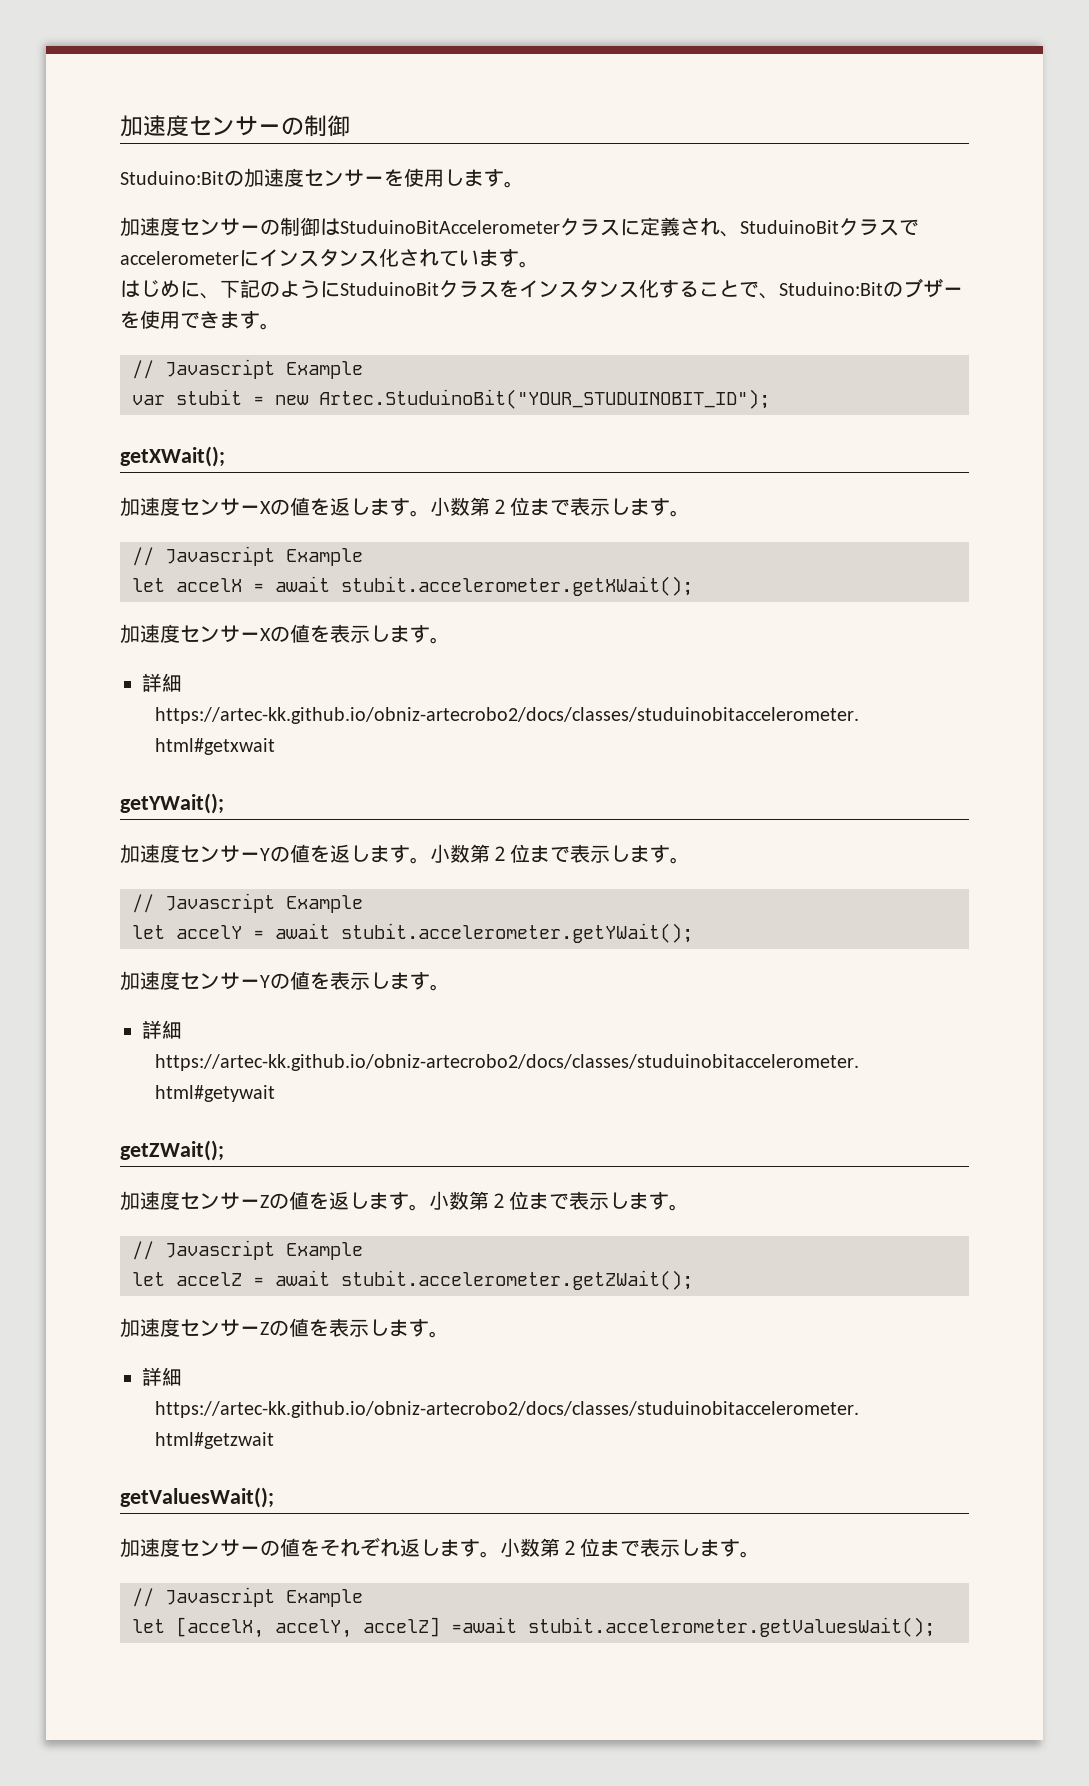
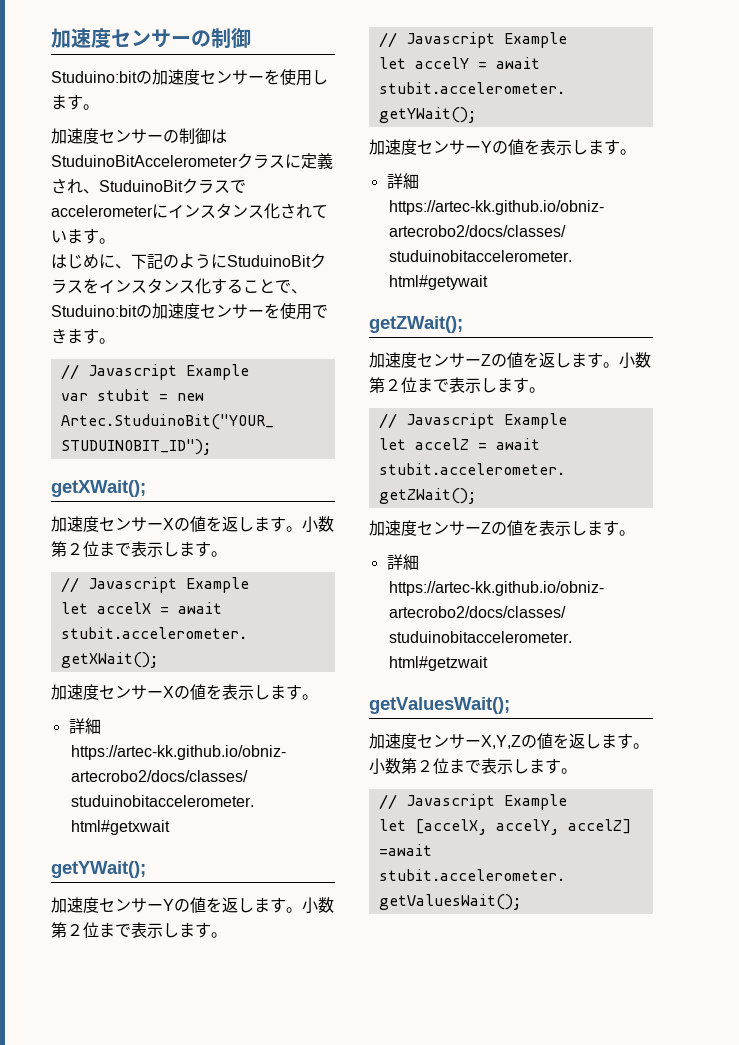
[120,171,224,185] Studuino:Bit -> [51,71,137,83] Studuino:bit
[779,278,943,298] Studuino:Bitのブザ -> [51,303,248,319] Studuino:bitの加速度センサ
[260,1537,400,1557] の値をそれぞれ -> [481,733,569,749] X,Y,Zの値を

